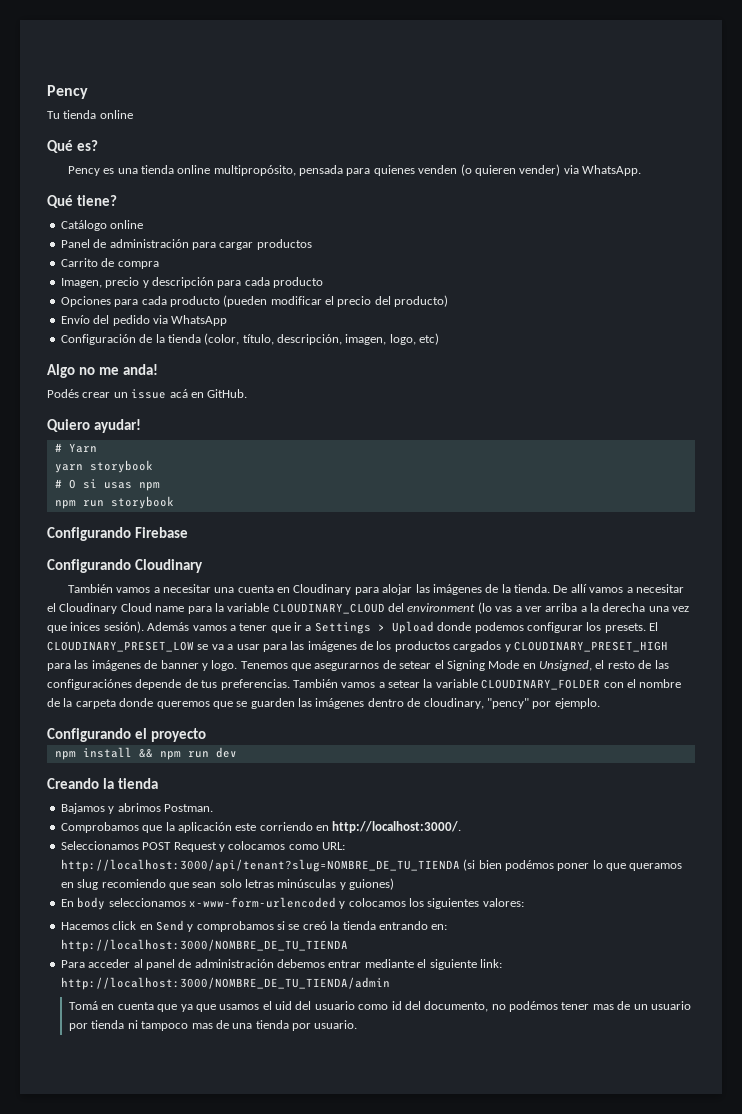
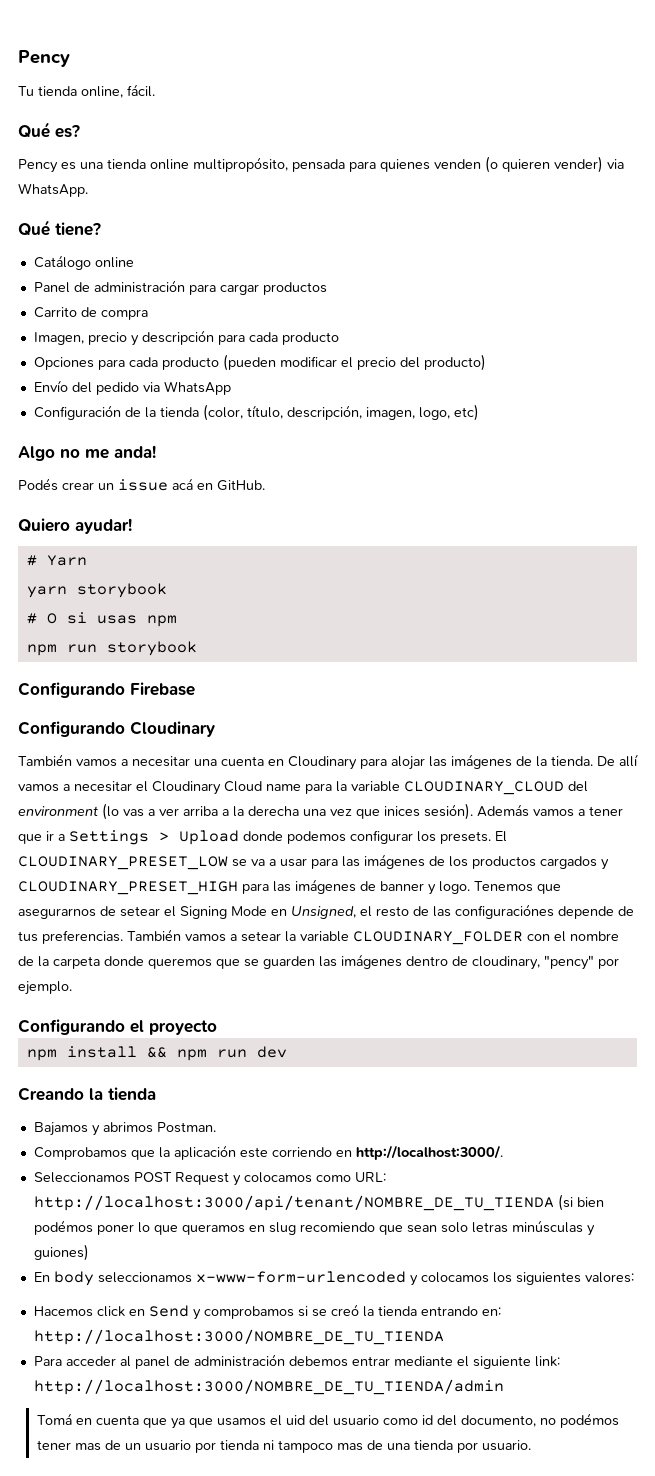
[99,110,133,119] online -> [81,84,155,98] online, fácil.
[60,859,460,872] http://localhost:3000/api/tenant?slug=NOMBRE_DE_TU_TIENDA -> [33,1195,554,1211] http://localhost:3000/api/tenant/NOMBRE_DE_TU_TIENDA

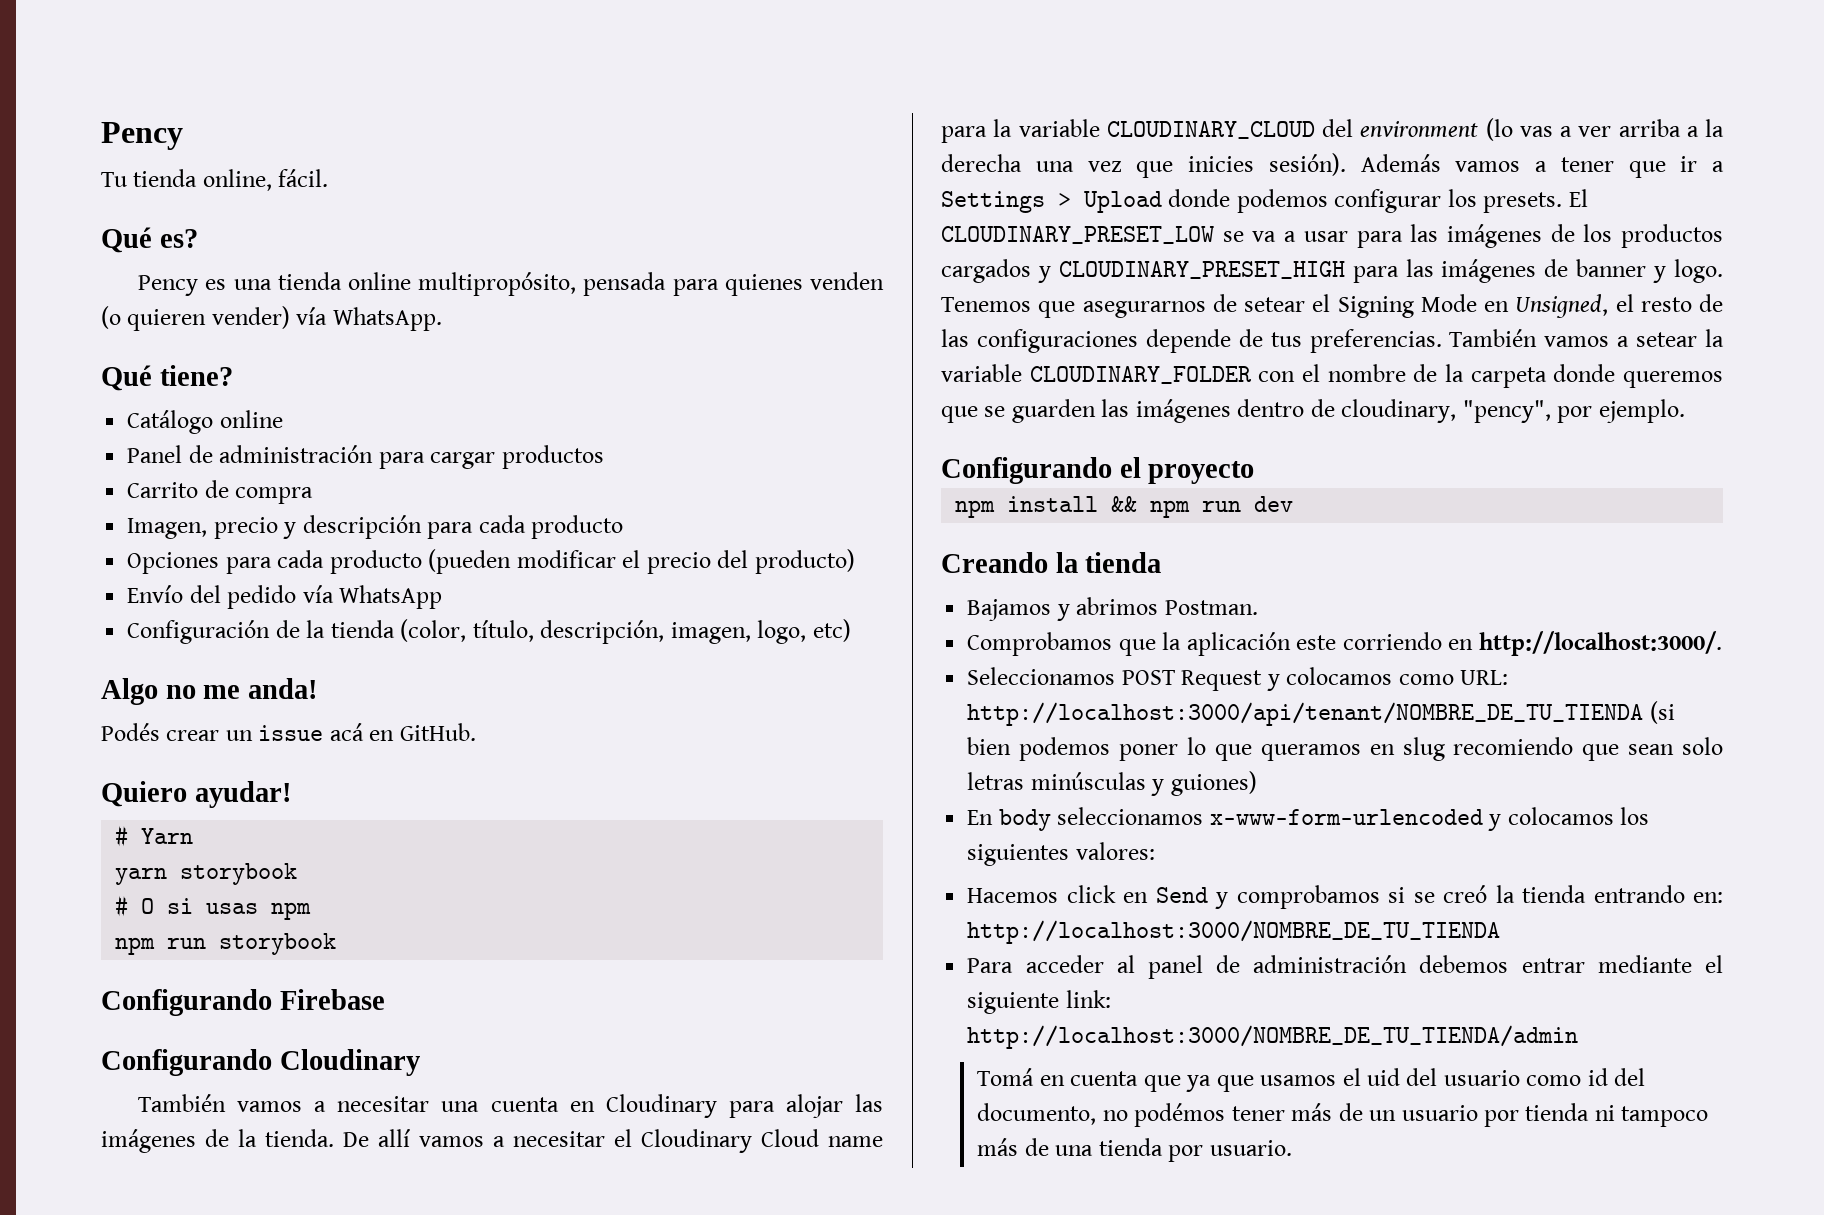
[607,159,624,169] via -> [296,307,328,325] vía
[142,382,160,392] via -> [302,585,334,603] vía
[384,806,420,817] inices -> [1188,156,1254,172] inicies
[455,904,554,919] configuraciónes -> [976,329,1138,353] configuraciones
[544,955,594,970] "pency" -> [1462,400,1551,423] "pency",
[33,1220,93,1235] podémos -> [1019,737,1111,761] podemos
[74,1443,101,1451] mas -> [1291,1103,1333,1121] más
[336,1443,363,1451] mas -> [977,1138,1019,1156] más

